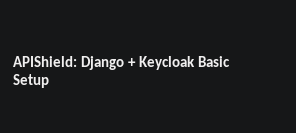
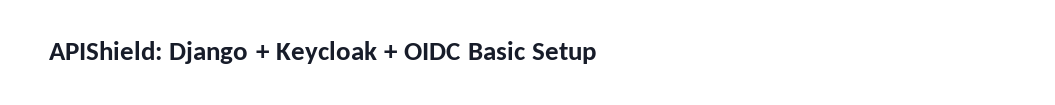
(195, 63) none -> [384,43,462,60] + OIDC

